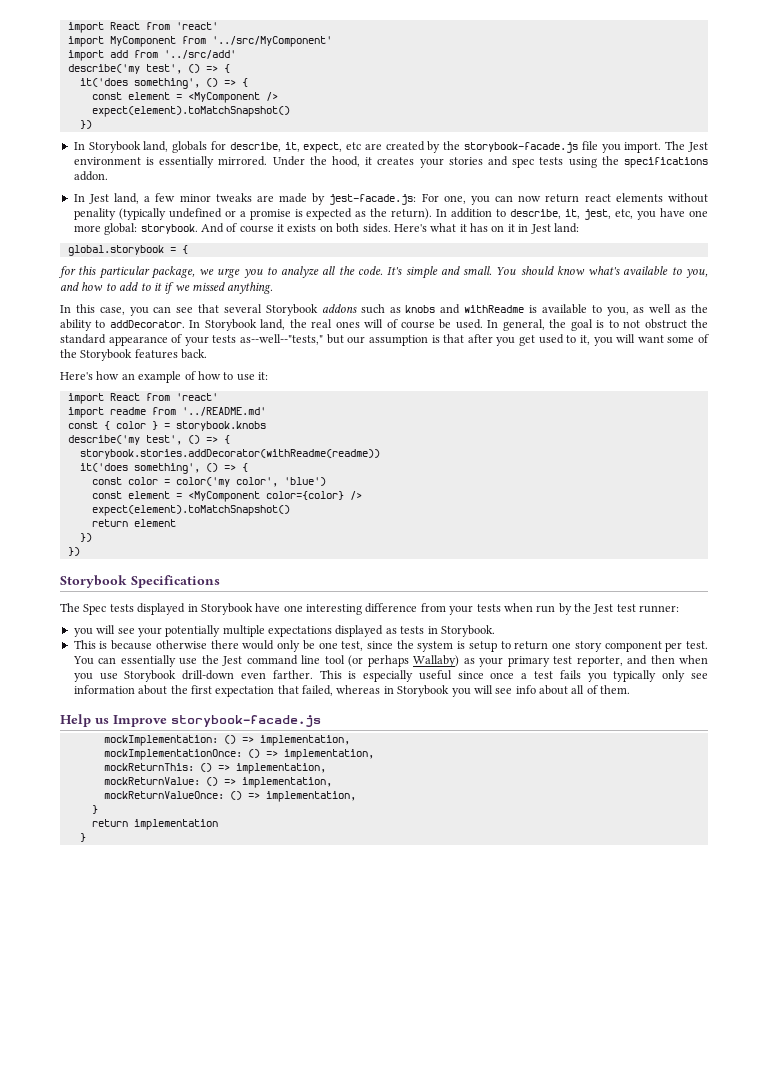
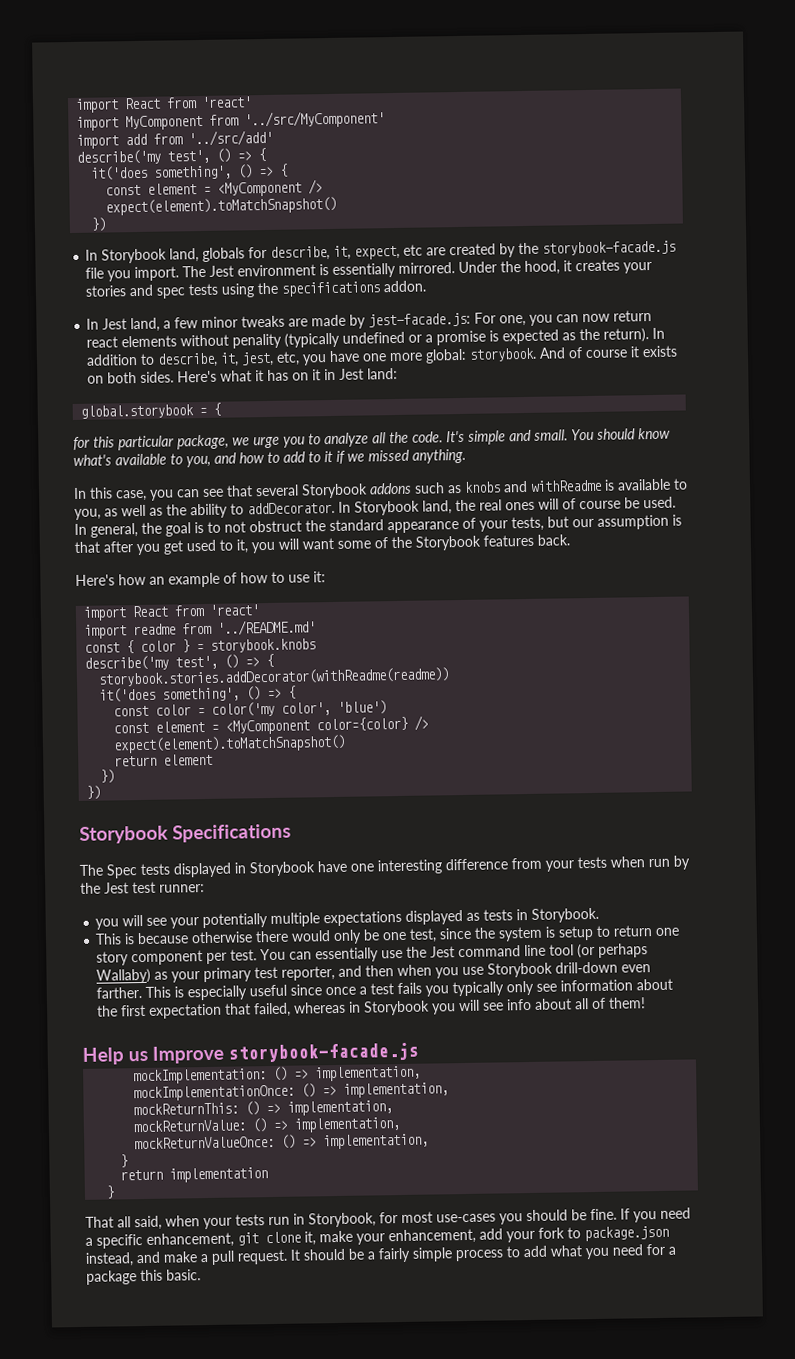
[212,334,324,345] tests as--well--"tests," -> [511,516,544,532] tests,
[600,685,631,694] them. -> [608,997,647,1009] them!
(86, 837) none -> [85,1207,691,1231] [85,1225,669,1249] [85,1243,676,1267] [86,1269,201,1285] // That all said, when your tests run in Storybook, for most use-cases you should be fine. If you need a specific enhancement, git clone it, make your enhancement, add your fork to package.json instead, and make a pull request. It should be a fairly simple process to add what you need for a package this basic.

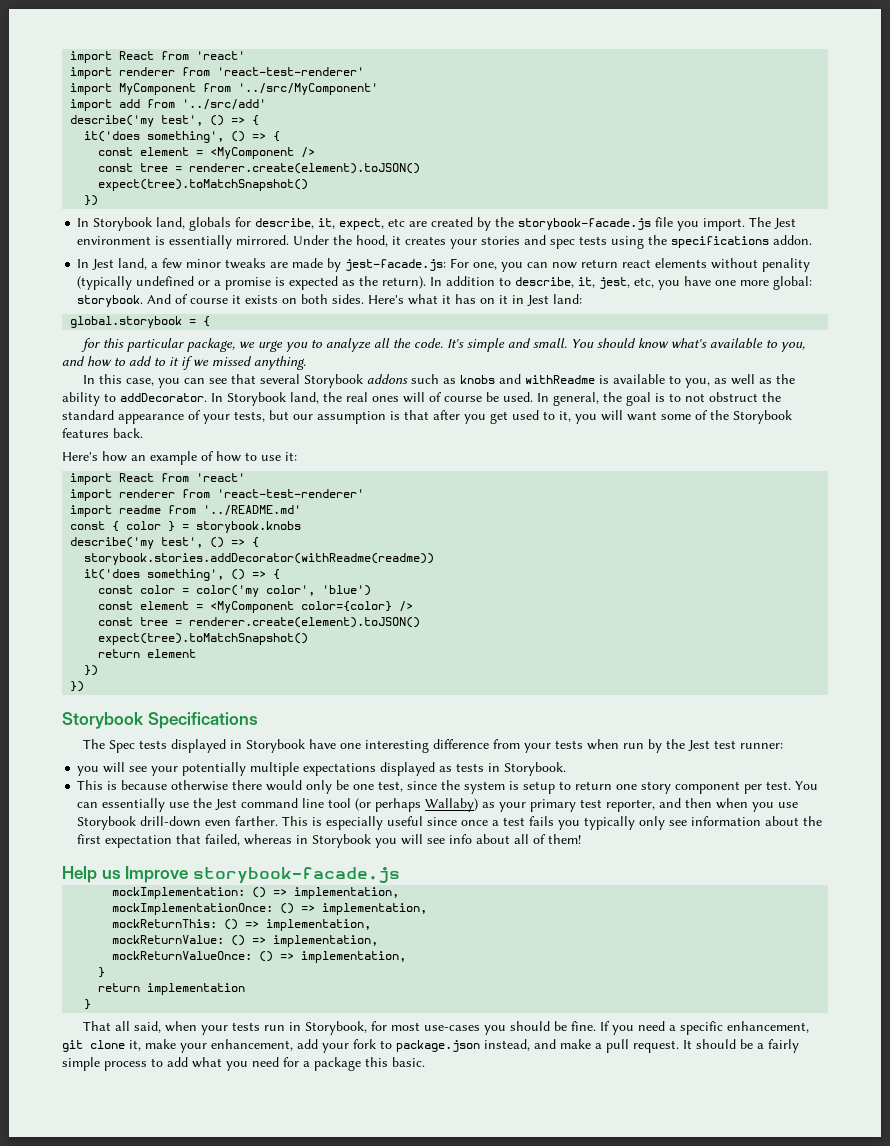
[75,96,253,113] import React from 'react' -> [70,51,246,63] [70,67,365,79] import React from 'react' // import renderer from 'react-test-renderer'
[105,196,338,216] expect(element).toMatchSnapshot() -> [98,163,421,174] [98,179,309,191] const tree = renderer.create(element).toJSON() // expect(tree).toMatchSnapshot()
(260, 610) none -> [70,489,365,501] // import renderer from 'react-test-renderer'
[113,734,347,754] expect(element).toMatchSnapshot() -> [98,617,421,628] [98,633,309,645] const tree = renderer.create(element).toJSON() // expect(tree).toMatchSnapshot()

